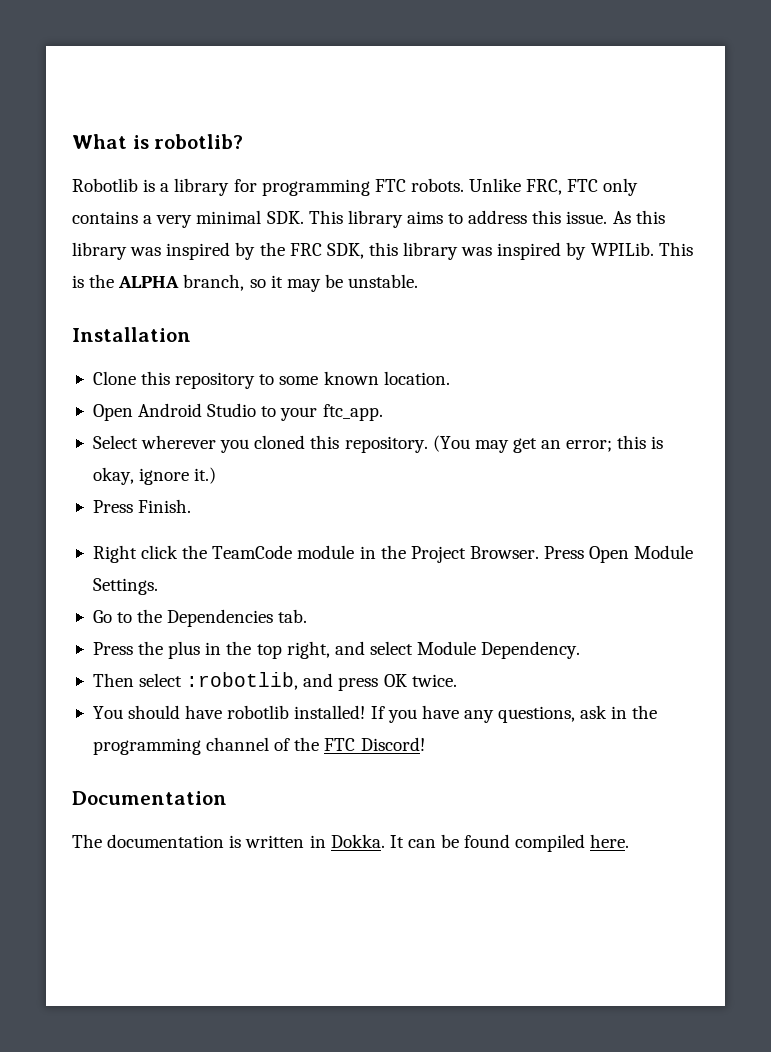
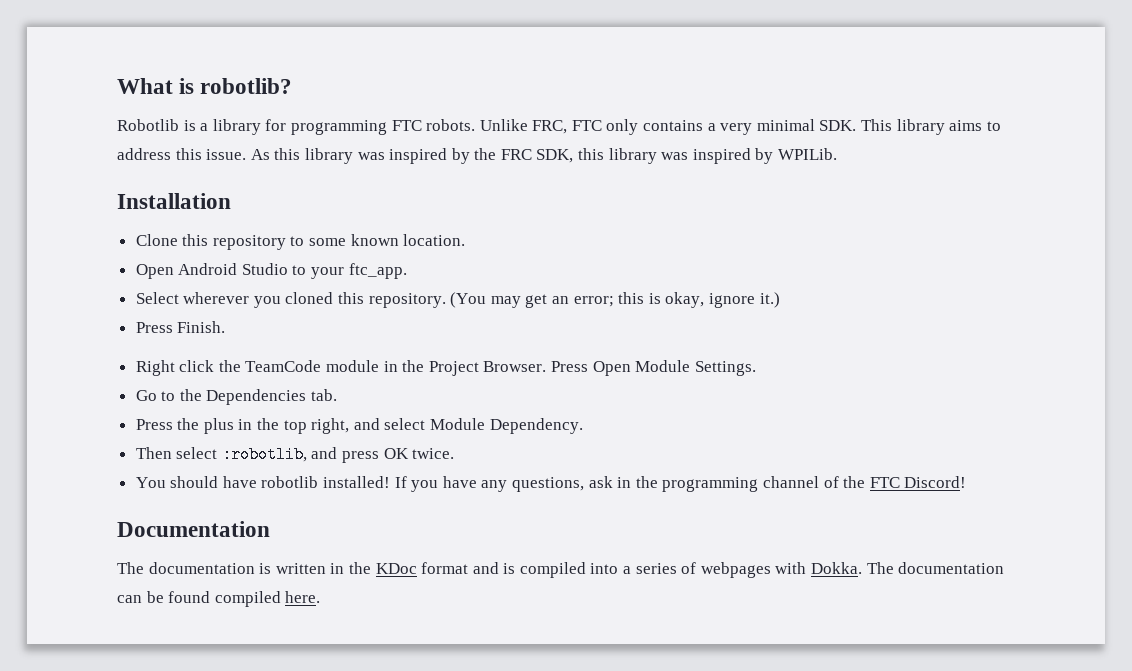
[658,242,693,256] [72,274,419,292] This is the ALPHA branch, so it may be unstable. -> (838, 154) none
[330,834,404,848] Dokka. It -> [348,562,1005,578] the KDoc format and is compiled into a series of webpages with Dokka. The documentation

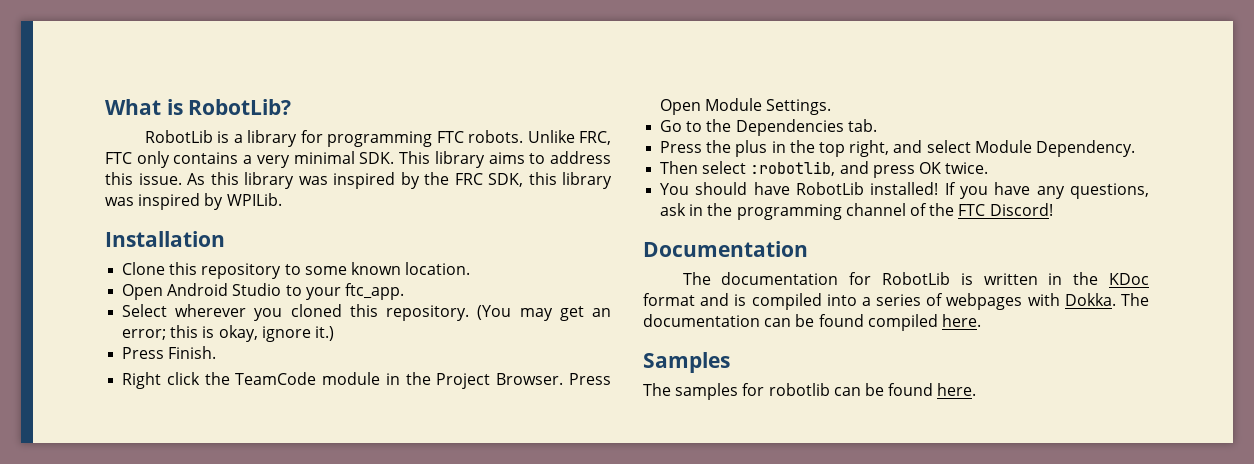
[200,78,293,94] [117,119,179,131] robotlib? // Robotlib -> [188,99,292,115] [144,130,213,143] RobotLib? // RobotLib
[261,476,319,488] robotlib -> [796,182,865,195] RobotLib
(255, 568) none -> [849,272,950,285] for RobotLib
(321, 597) none -> [643,352,730,373] [643,383,977,400] // Samples // The samples for robotlib can be found here.

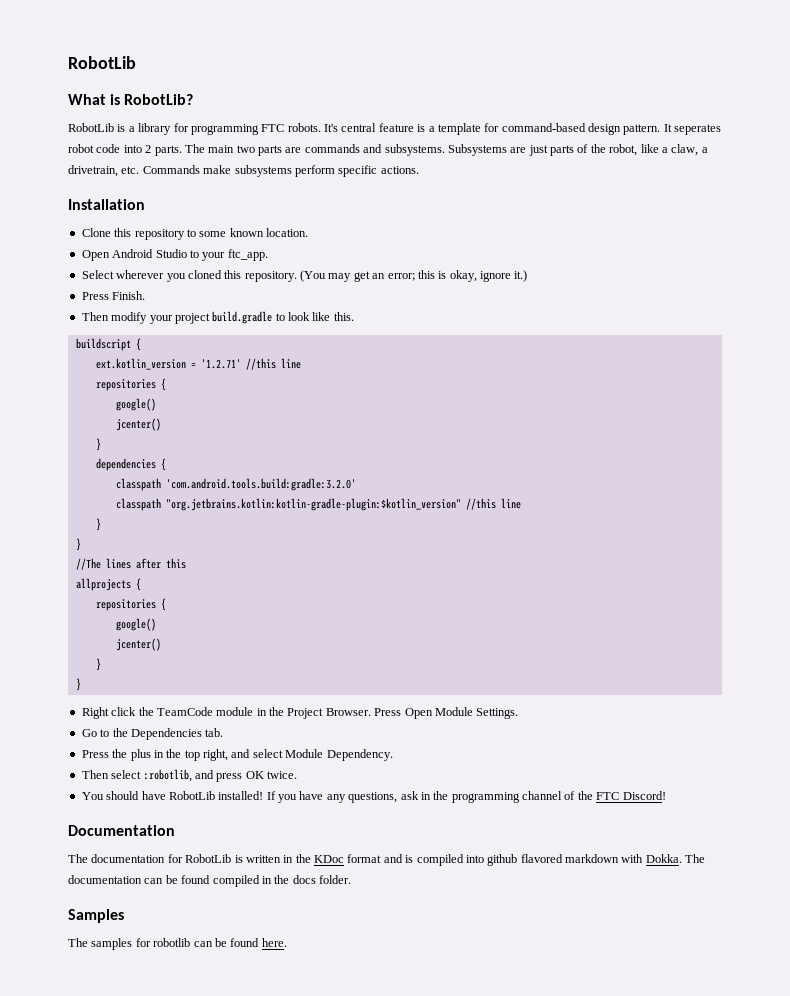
(105, 107) none -> [68,56,136,69] RobotLib //
[527,130,611,145] [105,151,611,168] [105,172,612,189] [105,193,282,210] Unlike FRC, FTC only contains a very minimal SDK. This library aims to address this issue. As this library was inspired by the FRC SDK, this library was inspired by WPILib. -> [324,123,722,135] [68,144,708,156] [68,165,419,177] It's central feature is a template for command-based design pattern. It seperates robot code into 2 parts. The main two parts are commands and subsystems. Subsystems are just parts of the robot, like a claw, a drivetrain, etc. Commands make subsystems perform specific actions.
(217, 352) none -> [81,311,354,324] [75,338,141,351] [95,358,301,370] [95,378,166,391] [115,398,156,411] [115,418,161,431] [95,438,101,451] [95,458,166,471] [115,478,356,491] [115,498,521,511] [95,518,101,531] [75,538,81,551] [75,558,186,570] [75,578,141,591] [95,598,166,611] [115,618,156,631] [115,638,161,651] [95,658,101,671] [75,678,81,691] // Then modify your project build.gradle to look like this. // buildscript { // ext.kotlin_version = '1.2.71' //this line // repositories { // google() // jcenter() // } // dependencies { // classpath 'com.android.tools.build:gradle:3.2.0' // classpath "org.jetbrains.kotlin:kotlin-gradle-plugin:$kotlin_version" //this line // } // } // //The lines after this // allprojects { // repositories { // google() // jcenter() // } // }
[861,293,1023,310] a series of webpages -> [487,854,619,866] github flavored markdown
[941,314,981,327] here. -> [261,875,351,884] in the docs folder.

